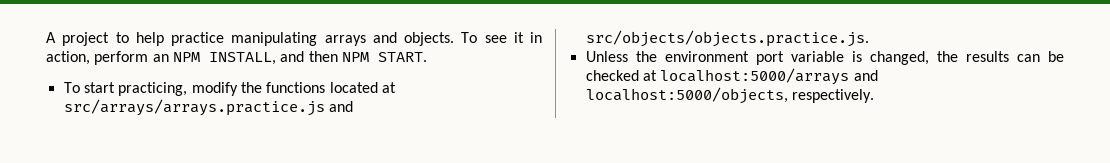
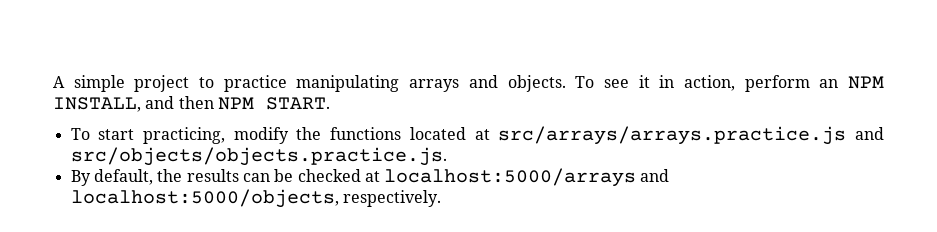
(56, 37) none -> [73,75,125,92] simple
[135,32,164,46] help -> (215, 82) none
[585,51,929,65] Unless the environment port variable is changed, -> [70,169,153,186] By default,

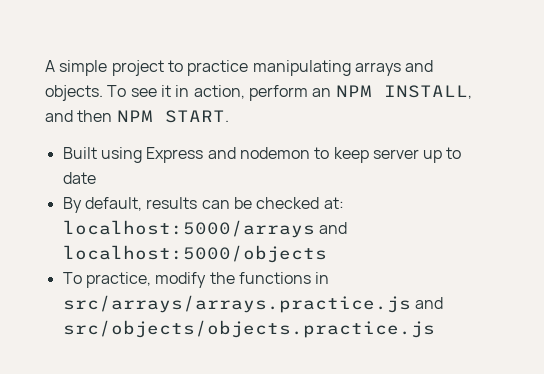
[70,126,884,145] [70,147,447,166] To start practicing, modify the functions located at src/arrays/arrays.practice.js and src/objects/objects.practice.js. -> [62,147,462,163] [62,172,96,184] Built using Express and nodemon to keep server up to date
[157,169,183,182] the -> (142, 204) none
[364,171,380,182] at -> [323,197,344,209] at:
[70,189,441,208] localhost:5000/objects, respectively. -> [62,245,327,263] [62,272,330,288] [62,295,443,313] [62,320,435,338] localhost:5000/objects // To practice, modify the functions in src/arrays/arrays.practice.js and src/objects/objects.practice.js

